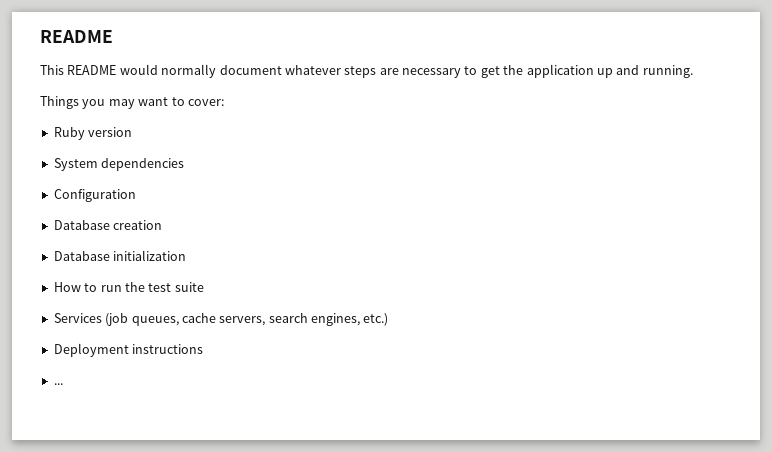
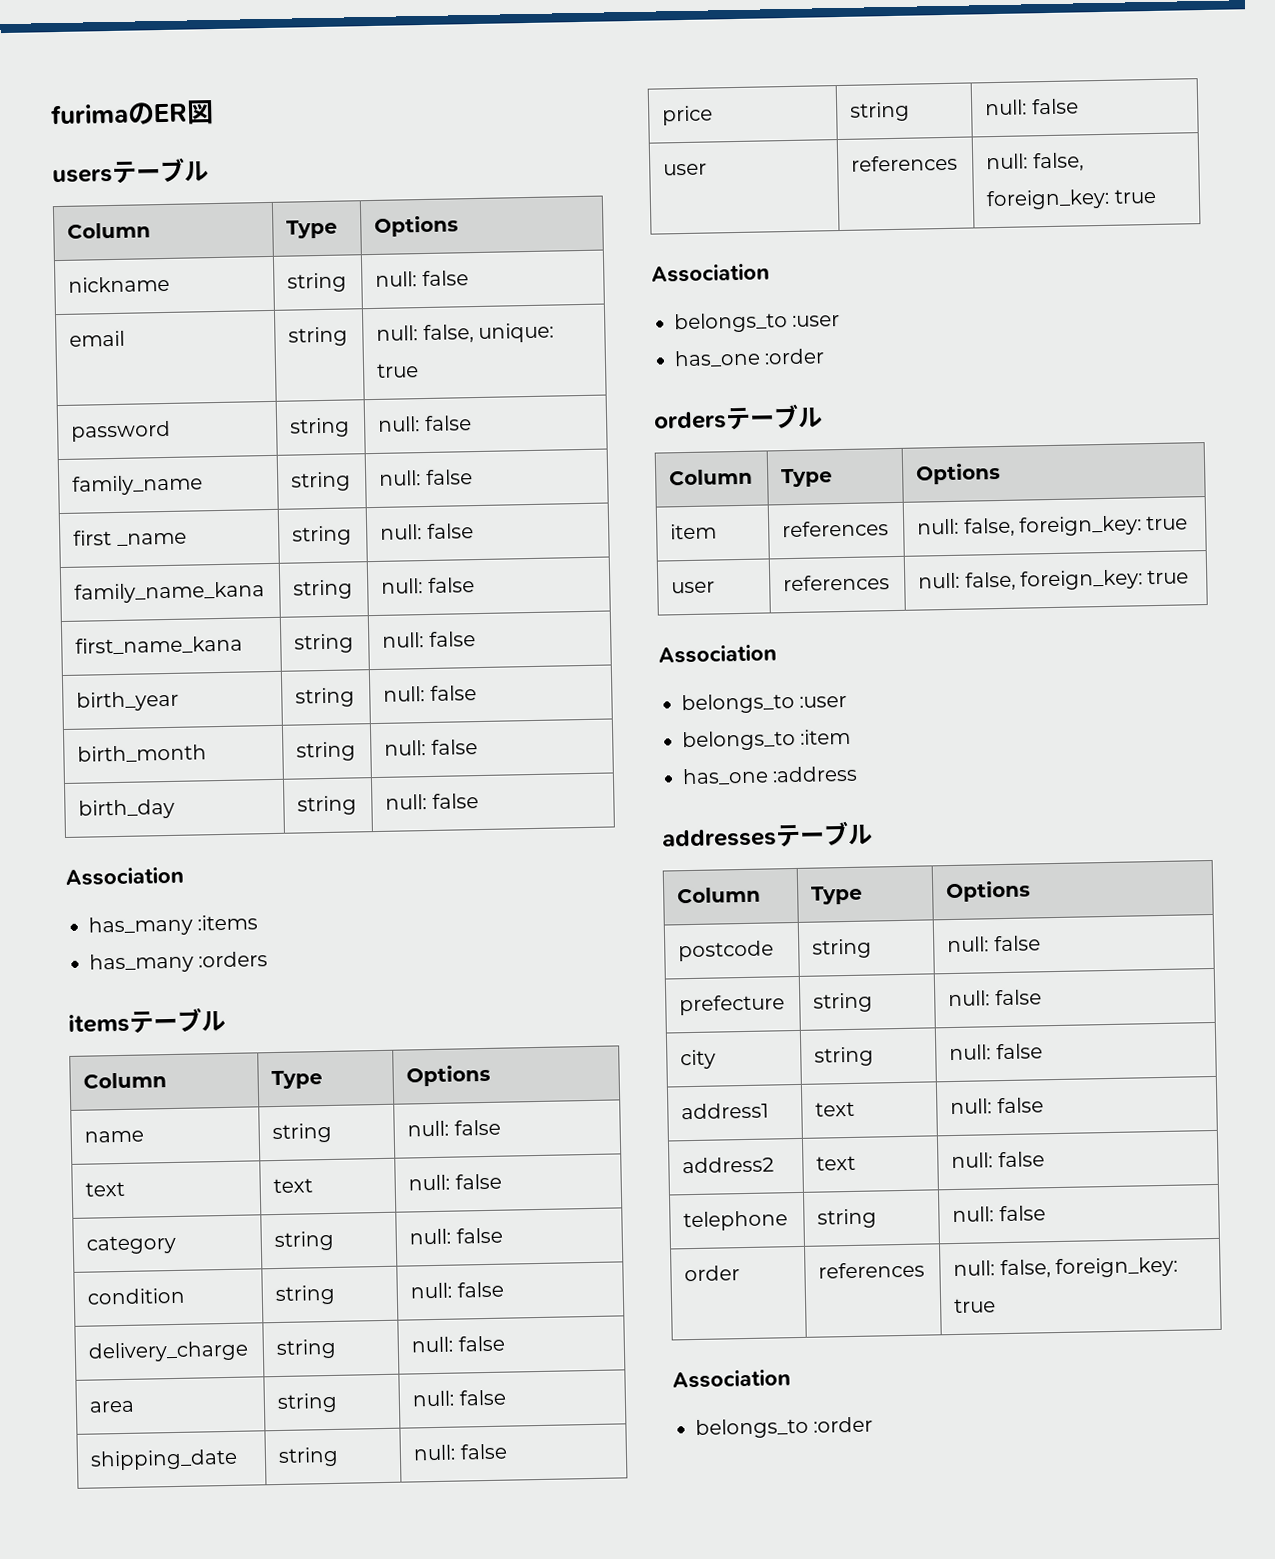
[40,30,113,43] [40,64,693,78] [40,96,224,109] [53,127,133,140] [53,158,185,171] [53,189,136,202] [53,220,163,230] [53,250,187,261] [53,282,204,292] [53,313,389,326] [53,343,204,357] [53,383,63,385] README // This README would normally document whatever steps are necessary to get the application up and running. // Things you may want to cover: // Ruby version // System dependencies // Configuration // Database creation // Database initialization // How to run the test suite // Services (job queues, cache servers, search engines, etc.) // Deployment instructions // ... -> [50,100,214,125] [52,157,209,184] [67,222,152,239] [286,219,339,239] [374,215,460,237] [68,275,171,293] [287,272,348,293] [375,270,469,287] [69,330,126,347] [288,326,349,347] [376,322,554,344] [376,363,420,378] [71,420,172,442] [290,417,351,438] [377,415,472,432] [72,474,204,496] [291,471,352,492] [379,469,473,486] [73,530,187,546] [292,525,353,546] [380,523,474,540] [74,581,266,604] [293,579,354,600] [381,577,475,594] [75,635,244,655] [294,633,355,654] [382,631,476,648] [76,690,180,712] [295,687,356,708] [383,685,477,702] [77,744,208,763] [296,741,357,762] [384,739,478,756] [78,798,176,820] [297,795,358,816] [385,793,479,810] [65,866,184,886] [88,914,259,937] [89,951,269,974] [68,1007,226,1034] [83,1072,168,1089] [271,1070,324,1090] [406,1064,492,1087] [84,1130,145,1143] [272,1122,333,1144] [407,1119,501,1137] [85,1181,126,1197] [273,1178,314,1194] [408,1173,502,1191] [86,1234,178,1255] [274,1230,335,1252] [409,1227,503,1245] [87,1287,186,1305] [275,1284,337,1306] [410,1281,504,1299] [88,1340,250,1363] [276,1338,338,1360] [411,1335,505,1353] [89,1400,136,1413] [277,1392,339,1414] [412,1389,506,1407] [90,1448,239,1471] [278,1446,340,1468] [413,1443,508,1461] [662,105,714,126] [850,101,911,122] [985,98,1079,116] [663,163,708,176] [851,154,959,172] [986,152,1084,172] [986,188,1157,211] [651,263,770,283] [674,312,841,334] [674,348,826,368] [653,403,823,431] [669,468,754,486] [781,468,834,488] [916,462,1002,485] [670,523,718,540] [782,520,890,538] [917,515,1189,537] [671,581,716,594] [783,574,891,592] [918,569,1190,591] [658,644,777,664] [681,692,848,715] [682,728,852,752] [682,765,859,786] [661,820,873,848] [677,886,762,904] [811,885,864,905] [946,880,1032,903] [678,940,775,962] [812,938,873,959] [947,935,1041,953] [679,994,786,1016] [813,992,874,1013] [948,989,1042,1007] [680,1049,717,1070] [814,1046,875,1067] [949,1043,1043,1061] [681,1102,770,1120] [815,1101,856,1117] [950,1097,1044,1115] [682,1156,775,1174] [816,1155,857,1171] [951,1151,1045,1169] [683,1210,789,1232] [817,1208,878,1229] [952,1205,1046,1223] [684,1265,741,1282] [818,1261,926,1279] [953,1256,1178,1279] [954,1298,997,1314] [672,1369,791,1389] [695,1416,874,1440] furimaのER図 // usersテーブル // Column | Type | Options // nickname | string | null: false // email | string | null: false, unique: true // password | string | null: false // family_name | string | null: false // first _name | string | null: false // family_name_kana | string | null: false // first_name_kana | string | null: false // birth_year | string | null: false // birth_month | string | null: false // birth_day | string | null: false // Association // has_many :items // has_many :orders // itemsテーブル // Column | Type | Options // name | string | null: false // text | text | null: false // category | string | null: false // condition | string | null: false // delivery_charge | string | null: false // area | string | null: false // shipping_date | string | null: false // price | string | null: false // user | references | null: false, foreign_key: true // Association // belongs_to :user // has_one :order // ordersテーブル // Column | Type | Options // item | references | null: false, foreign_key: true // user | references | null: false, foreign_key: true // Association // belongs_to :user // belongs_to :item // has_one :address // addressesテーブル // Column | Type | Options // postcode | string | null: false // prefecture | string | null: false // city | string | null: false // address1 | text | null: false // address2 | text | null: false // telephone | string | null: false // order | references | null: false, foreign_key: true // Association // belongs_to :order

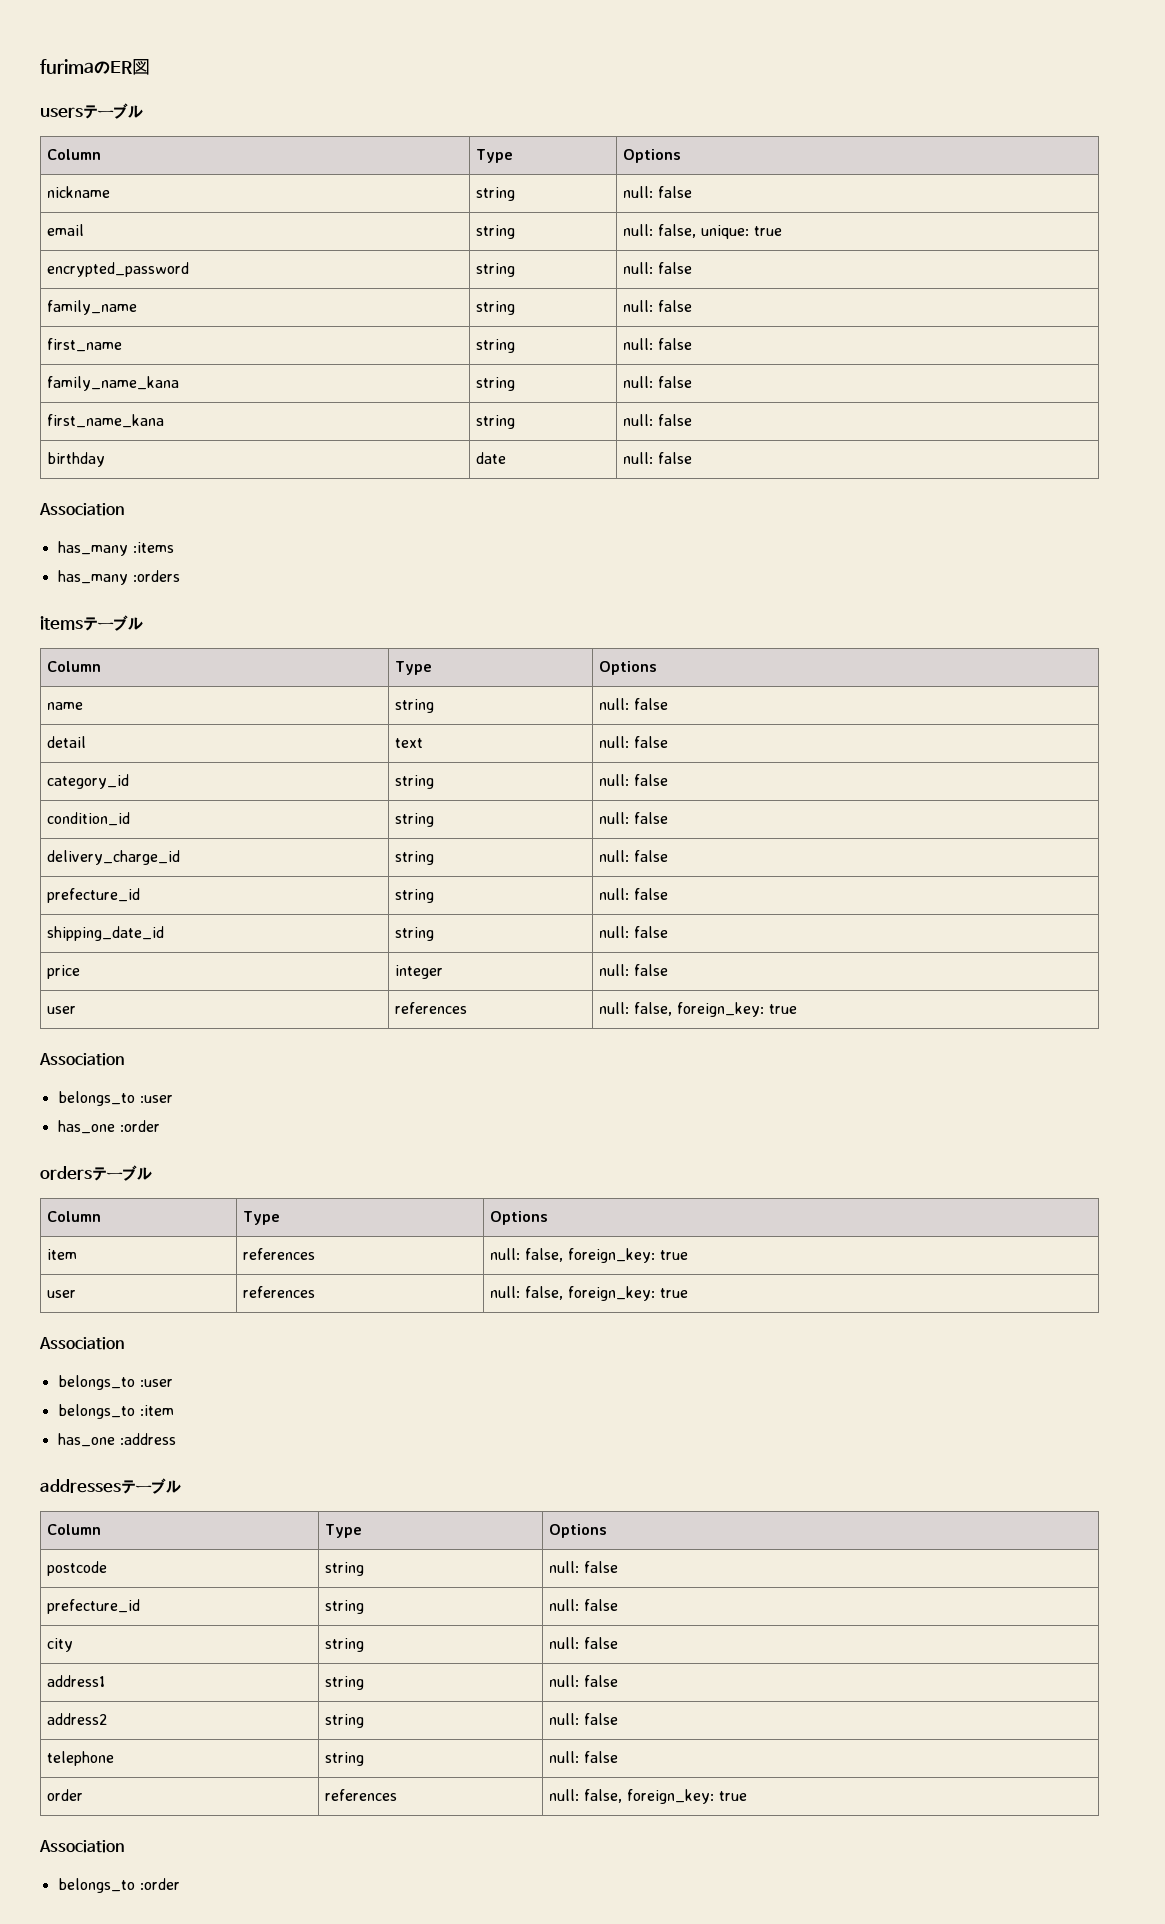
[71,420,172,442] password -> [46,262,189,277] encrypted_password
[73,530,187,546] first _name -> [46,338,122,352] first_name
[76,690,180,712] [295,687,356,708] [383,685,477,702] [77,744,208,763] [296,741,357,762] [384,739,478,756] [78,798,176,820] [297,795,358,816] birth_year | string | null: false // birth_month | string | null: false // birth_day | string -> [46,452,105,467] [475,452,506,464] birthday | date
[85,1181,126,1197] [273,1178,314,1194] [408,1173,502,1191] [86,1234,178,1255] [274,1230,335,1252] [409,1227,503,1245] [87,1287,186,1305] [275,1284,337,1306] [410,1281,504,1299] [88,1340,250,1363] [276,1338,338,1360] [411,1335,505,1353] [89,1400,136,1413] [277,1392,339,1414] [412,1389,506,1407] [90,1448,239,1471] text | text | null: false // category | string | null: false // condition | string | null: false // delivery_charge | string | null: false // area | string | null: false // shipping_date -> [46,736,86,748] [394,738,423,748] [598,736,668,748] [46,774,129,789] [394,775,434,789] [598,774,668,786] [46,812,130,826] [394,813,434,827] [598,812,668,824] [46,850,180,865] [394,851,434,865] [598,850,668,862] [46,888,140,903] [394,889,434,903] [598,888,668,900] [46,926,164,941] detail | text | null: false // category_id | string | null: false // condition_id | string | null: false // delivery_charge_id | string | null: false // prefecture_id | string | null: false // shipping_date_id
[850,101,911,122] string -> [394,965,443,979] integer
[679,994,786,1016] prefecture -> [46,1599,140,1614] prefecture_id
[815,1101,856,1117] text -> [324,1676,364,1690] string
[816,1155,857,1171] text -> [324,1714,364,1728] string

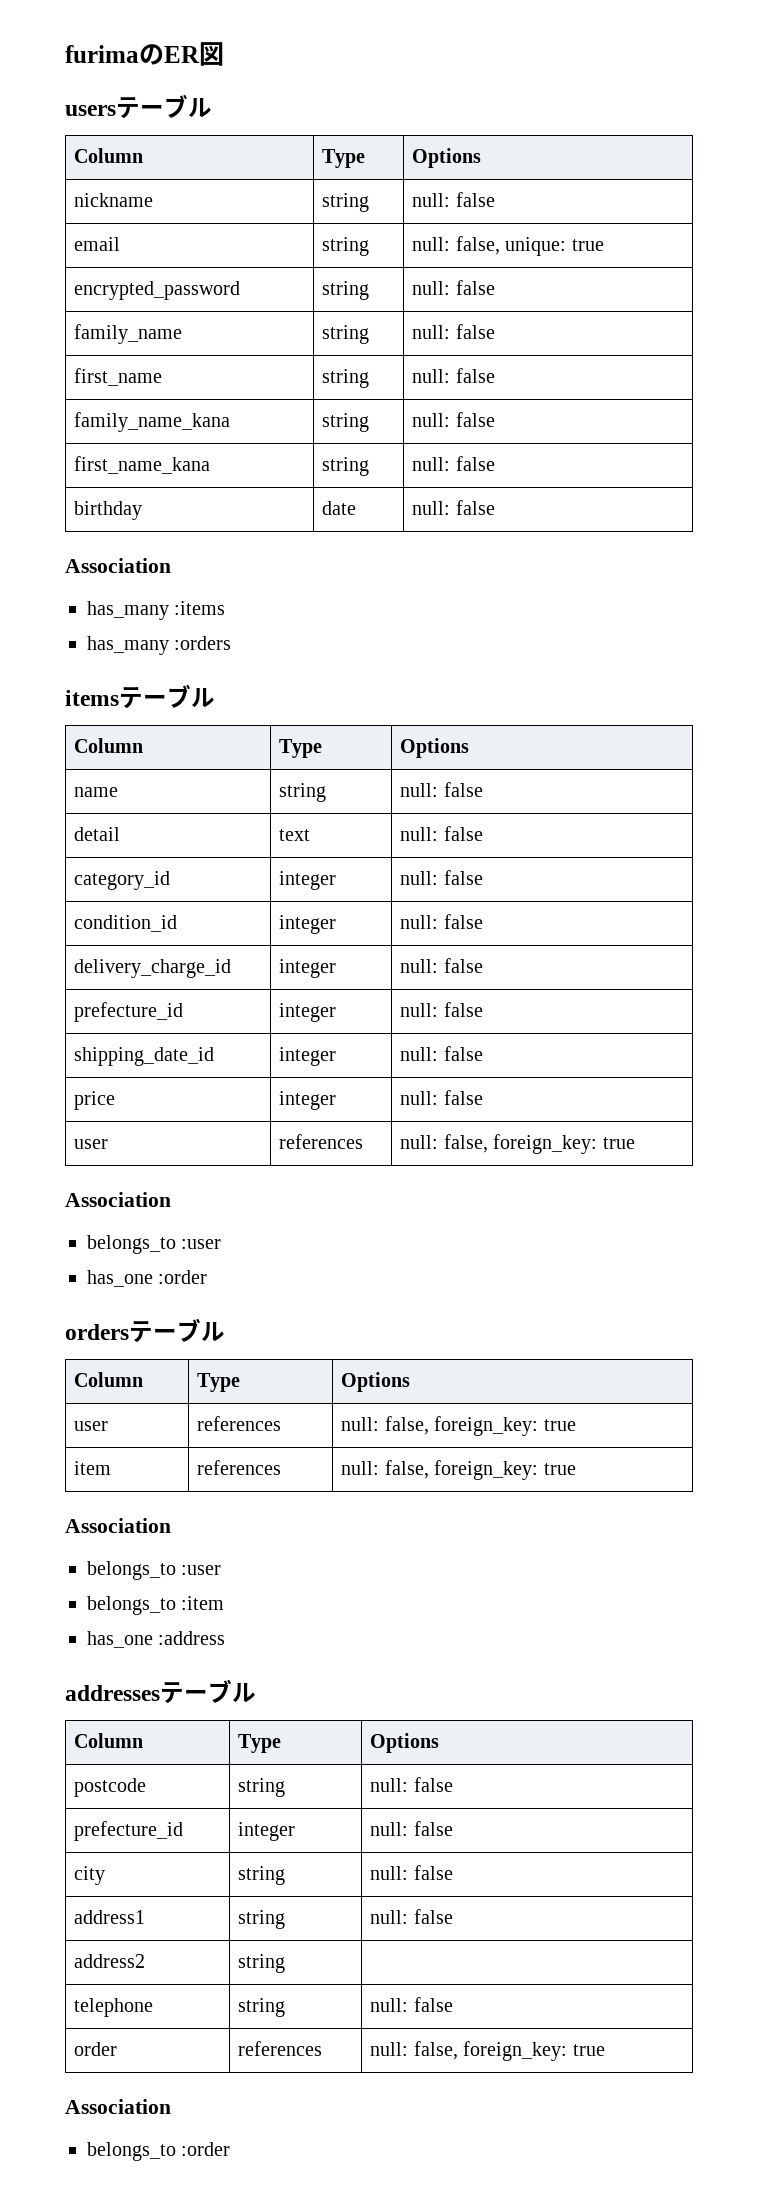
[394,775,434,789] string -> [279,871,337,890] integer
[394,813,434,827] string -> [279,915,337,934] integer
[394,851,434,865] [598,850,668,862] [46,888,140,903] [394,889,434,903] string | null: false // prefecture_id | string -> [279,959,337,978] [400,958,483,973] [74,1002,184,1022] [279,1003,337,1022] integer | null: false // prefecture_id | integer
[394,927,434,941] string -> [279,1047,337,1066] integer
[46,1249,77,1260] [242,1248,315,1260] [489,1248,688,1263] [46,1290,76,1298] item | references | null: false, foreign_key: true // user -> [74,1421,109,1431] [197,1416,282,1431] [341,1416,576,1436] [74,1461,112,1475] user | references | null: false, foreign_key: true // item
[324,1600,364,1614] string -> [238,1822,296,1841] integer
[548,1713,618,1725] null: false -> (286, 1963) none

